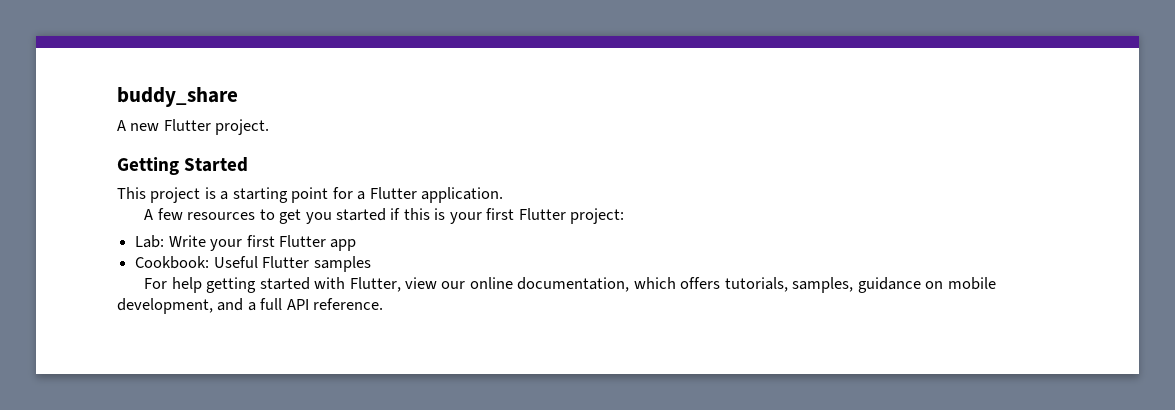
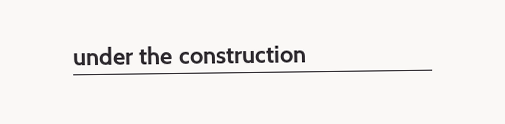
[117,87,238,107] [117,119,270,135] [117,157,249,175] [117,187,504,203] [144,208,625,224] [135,235,357,251] [135,256,371,272] [144,277,996,293] [117,298,384,314] buddy_share // A new Flutter project. // Getting Started // This project is a starting point for a Flutter application. // A few resources to get you started if this is your first Flutter project: // Lab: Write your first Flutter app // Cookbook: Useful Flutter samples // For help getting started with Flutter, view our online documentation, which offers tutorials, samples, guidance on mobile development, and a full API reference. -> [72,45,307,66] under the construction

